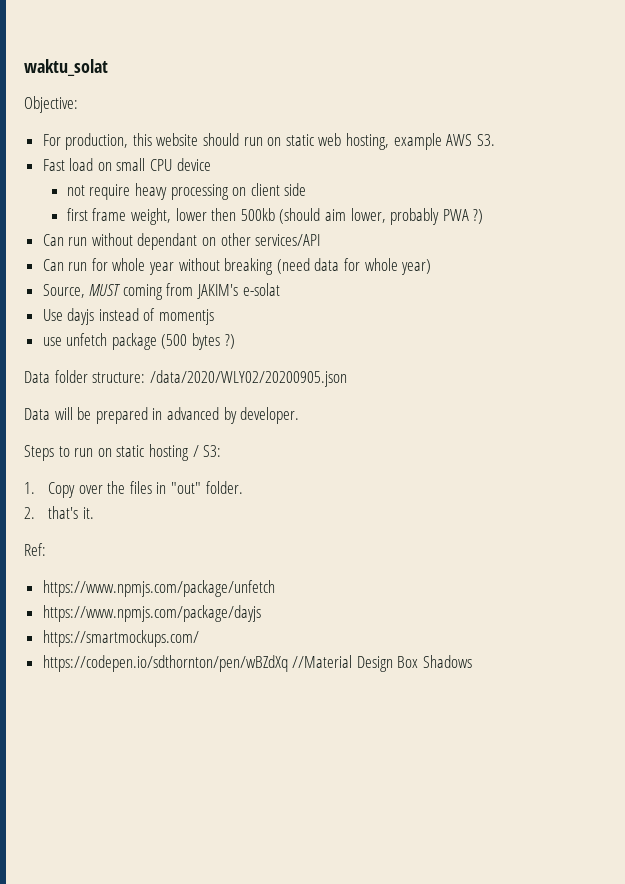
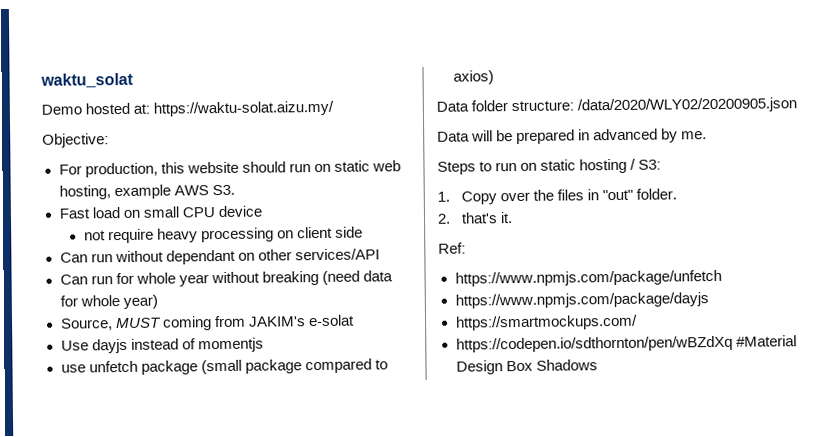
(108, 67) none -> [41,100,335,117] // Demo hosted at: https://waktu-solat.aizu.my/
[66,208,484,225] // first frame weight, lower then 500kb (should aim lower, probably PWA ?) -> (363, 232) none
[161,333,235,350] (500 bytes ?) -> [200,358,388,375] [452,70,494,85] (small package compared to axios)
[240,407,300,424] developer. -> [681,131,708,140] me.
[292,655,353,668] //Material -> [735,335,797,347] #Material

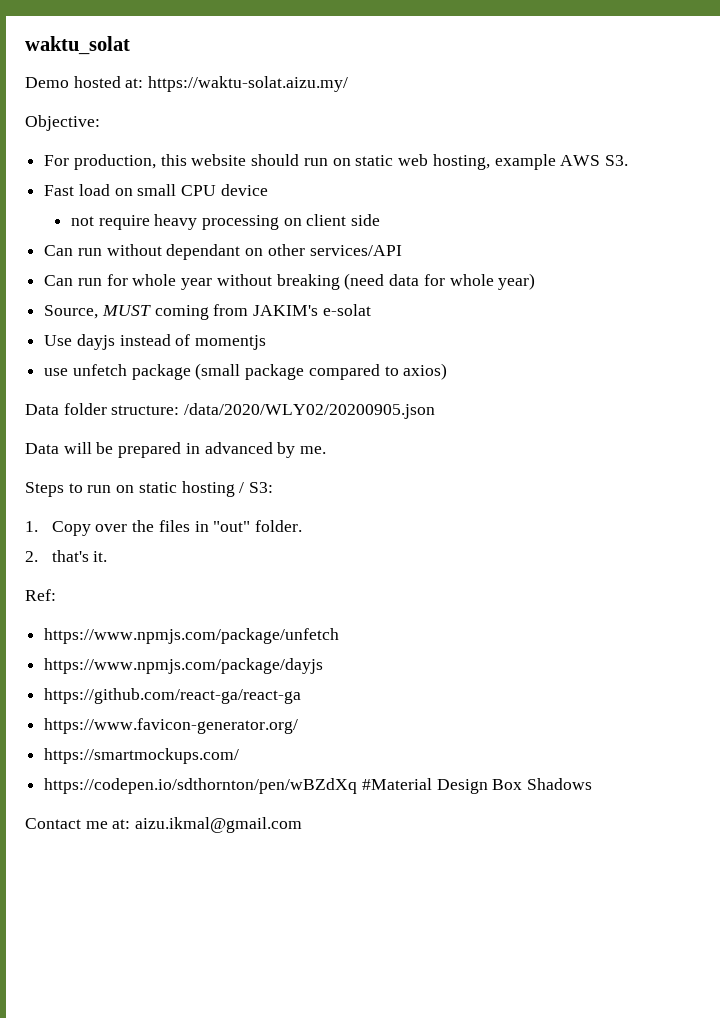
(709, 300) none -> [44,688,302,704] [44,718,299,734] // https://github.com/react-ga/react-ga // https://www.favicon-generator.org/
(598, 365) none -> [25,817,303,833] // Contact me at: aizu.ikmal@gmail.com

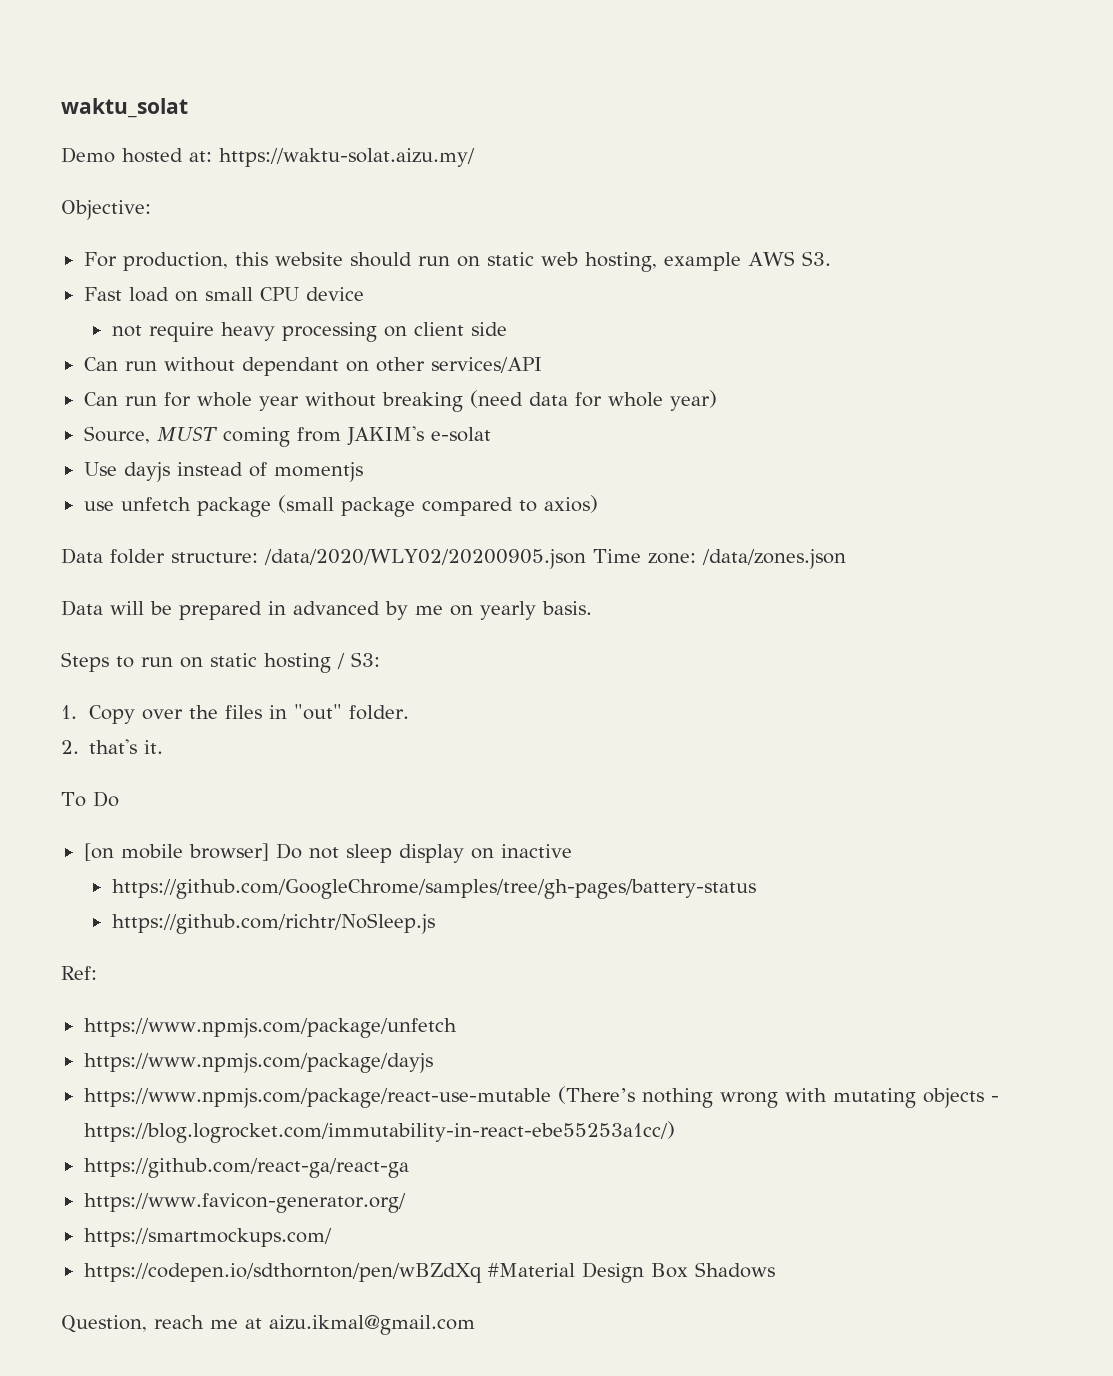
(436, 411) none -> [592,549,846,569] Time zone: /data/zones.json
[300,446,327,454] me. -> [415,601,592,620] me on yearly basis.
[25,589,56,601] [44,628,340,644] [44,658,324,674] Ref: // https://www.npmjs.com/package/unfetch // https://www.npmjs.com/package/dayjs -> [61,791,119,807] [83,843,572,863] [111,879,756,899] [111,913,435,934] [61,966,97,980] [83,1018,457,1038] [83,1053,433,1073] [83,1086,999,1108] [83,1121,675,1143] To Do // [on mobile browser] Do not sleep display on inactive // https://github.com/GoogleChrome/samples/tree/gh-pages/battery-status // https://github.com/richtr/NoSleep.js // Ref: // https://www.npmjs.com/package/unfetch // https://www.npmjs.com/package/dayjs // https://www.npmjs.com/package/react-use-mutable (There’s nothing wrong with mutating objects - https://blog.logrocket.com/immutability-in-react-ebe55253a1cc/)
[25,818,131,829] Contact me at: -> [61,1315,262,1333] Question, reach me at

